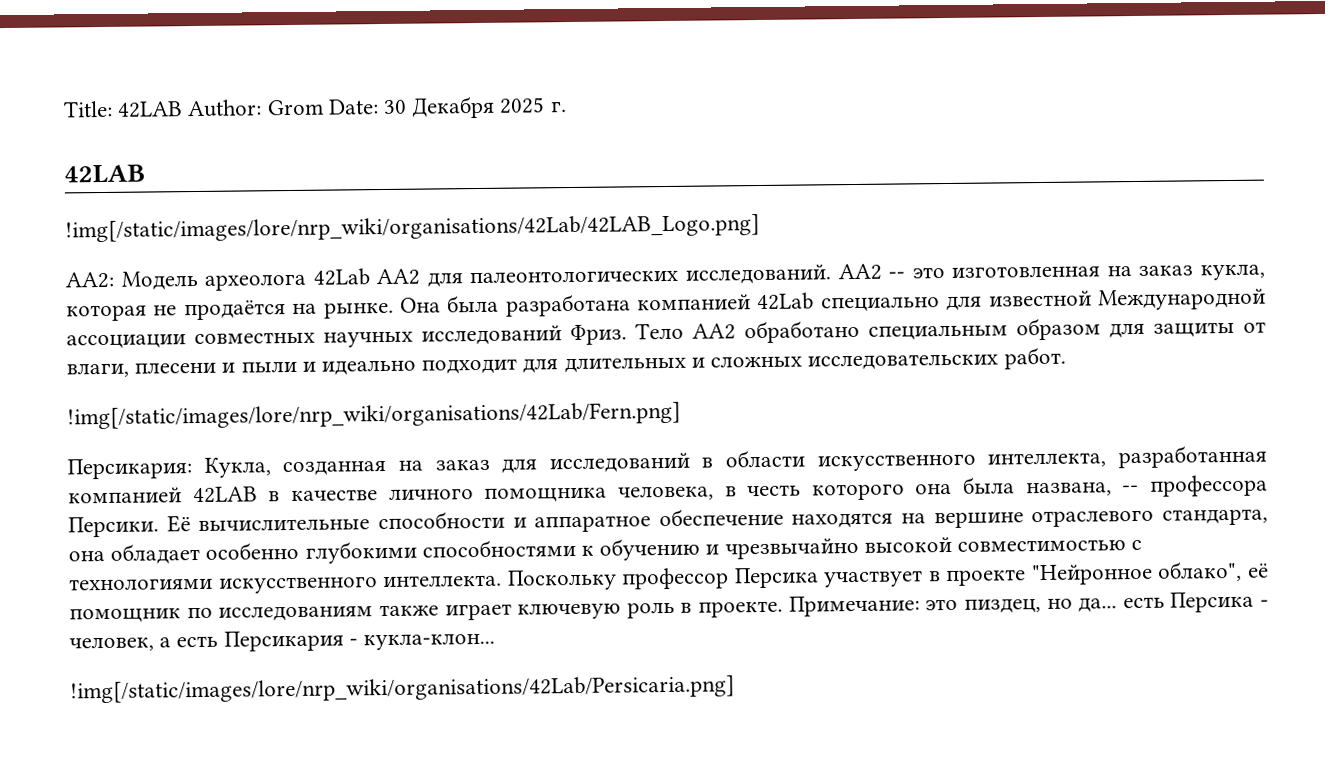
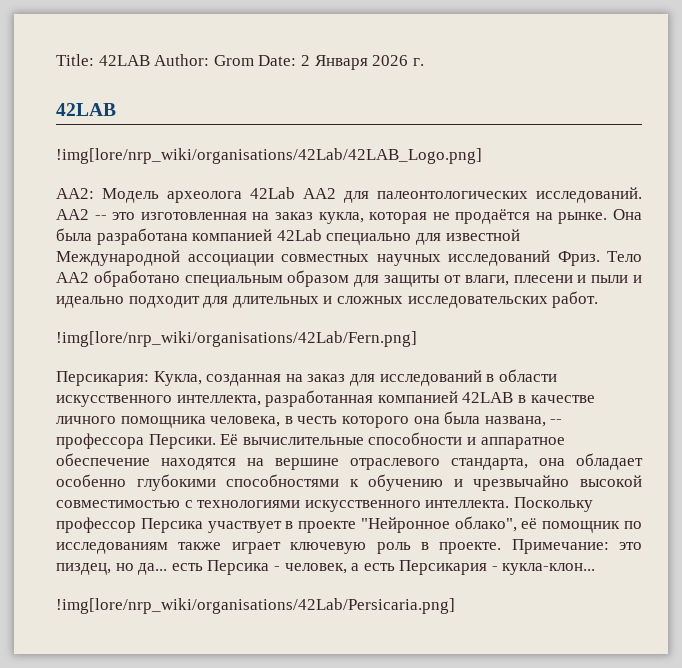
[383,95,546,119] 30 Декабря 2025 -> [300,55,409,70] 2 Января 2026
[65,214,760,243] !img[/static/images/lore/nrp_wiki/organisations/42Lab/42LAB_Logo.png] -> [56,148,482,164] !img[lore/nrp_wiki/organisations/42Lab/42LAB_Logo.png]
[67,401,681,430] !img[/static/images/lore/nrp_wiki/organisations/42Lab/Fern.png] -> [56,331,417,347] !img[lore/nrp_wiki/organisations/42Lab/Fern.png]
[70,675,735,704] !img[/static/images/lore/nrp_wiki/organisations/42Lab/Persicaria.png] -> [56,598,455,614] !img[lore/nrp_wiki/organisations/42Lab/Persicaria.png]

